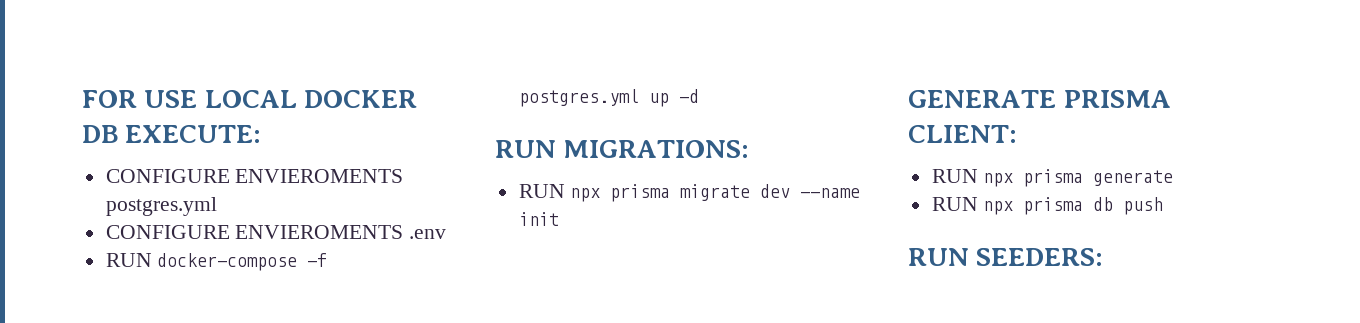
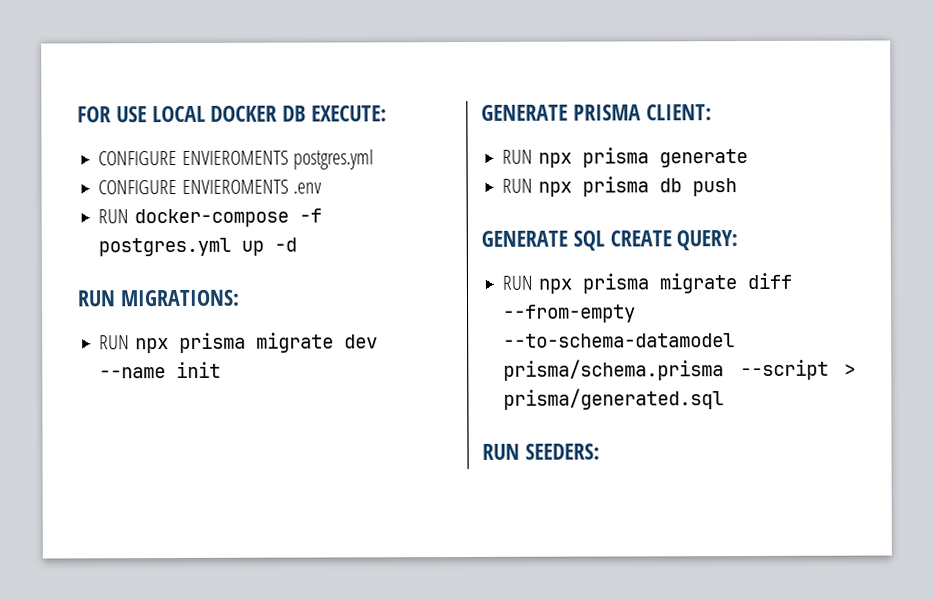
(1164, 206) none -> [481,230,739,251] [502,272,792,294] [503,304,637,323] [503,333,736,348] [503,359,856,381] [503,388,725,410] // GENERATE SQL CREATE QUERY: // RUN npx prisma migrate diff --from-empty --to-schema-datamodel prisma/schema.prisma --script > prisma/generated.sql

